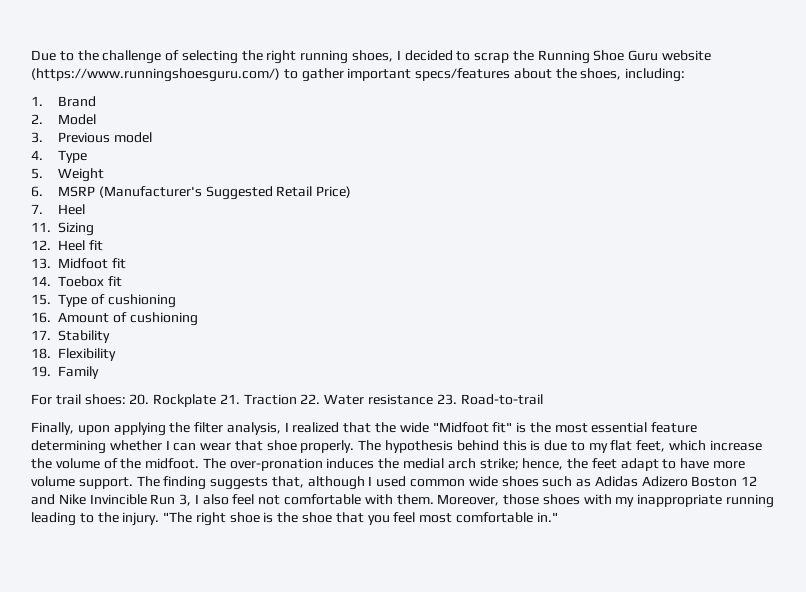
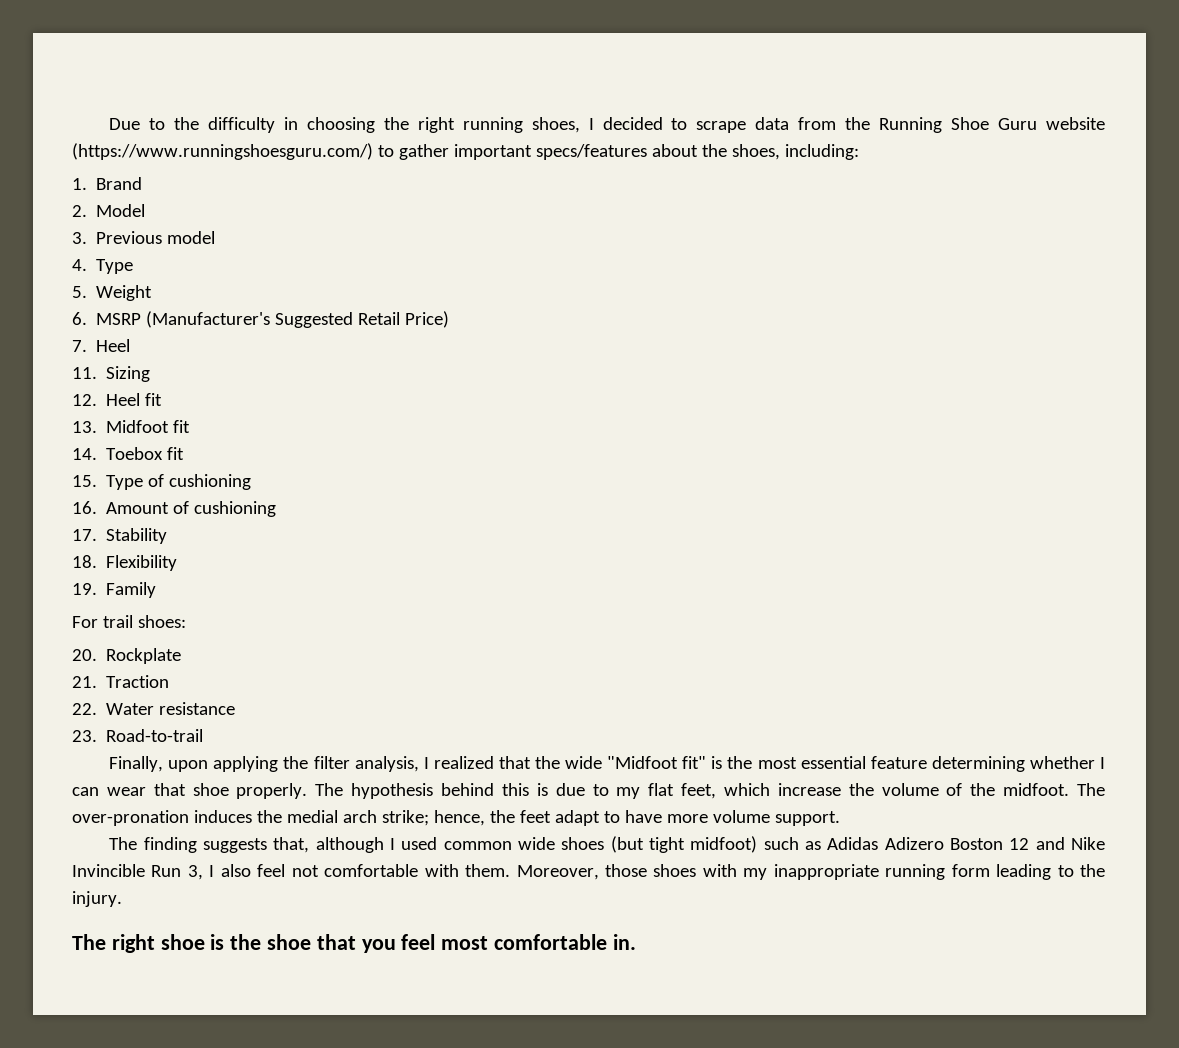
[102,50,238,64] challenge of selecting -> [208,117,375,133] difficulty in choosing
[474,53,510,63] scrap -> [696,117,837,133] scrape data from
(126, 399) none -> (186, 621) //
(217, 400) none -> (182, 656) //
(297, 399) none -> (170, 681) //
(434, 399) none -> (236, 708) //
(133, 483) none -> (840, 818) //
(539, 481) none -> [610,836,758,853] (but tight midfoot)
(775, 501) none -> [951,864,990,877] form
[163,512,193,523] "The -> [72,934,106,950] // The
[536,512,558,522] in." -> [612,934,636,950] in.

